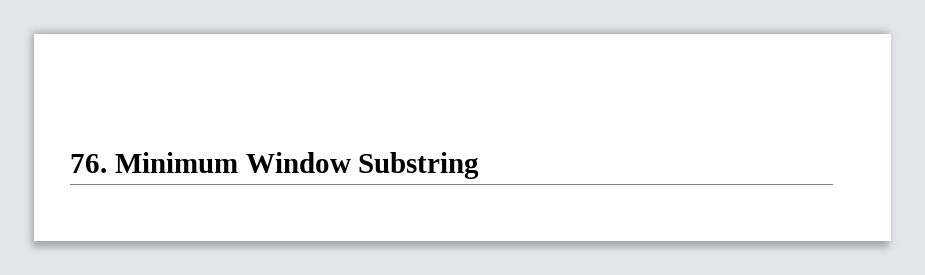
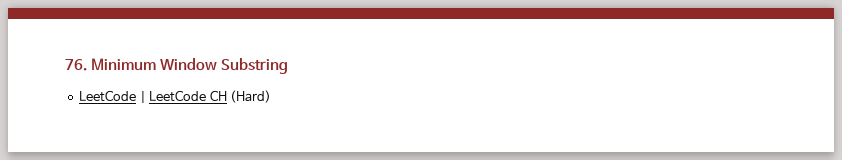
(480, 165) none -> [79,90,272,103] // LeetCode | LeetCode CH (Hard)

